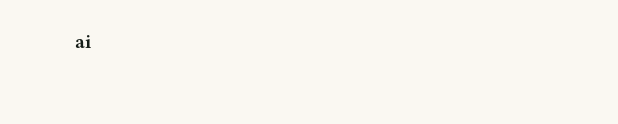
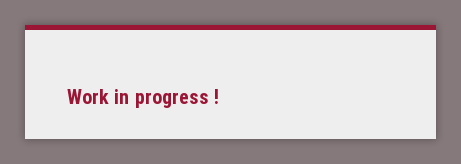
[75,35,92,48] ai -> [67,89,220,108] Work in progress !

